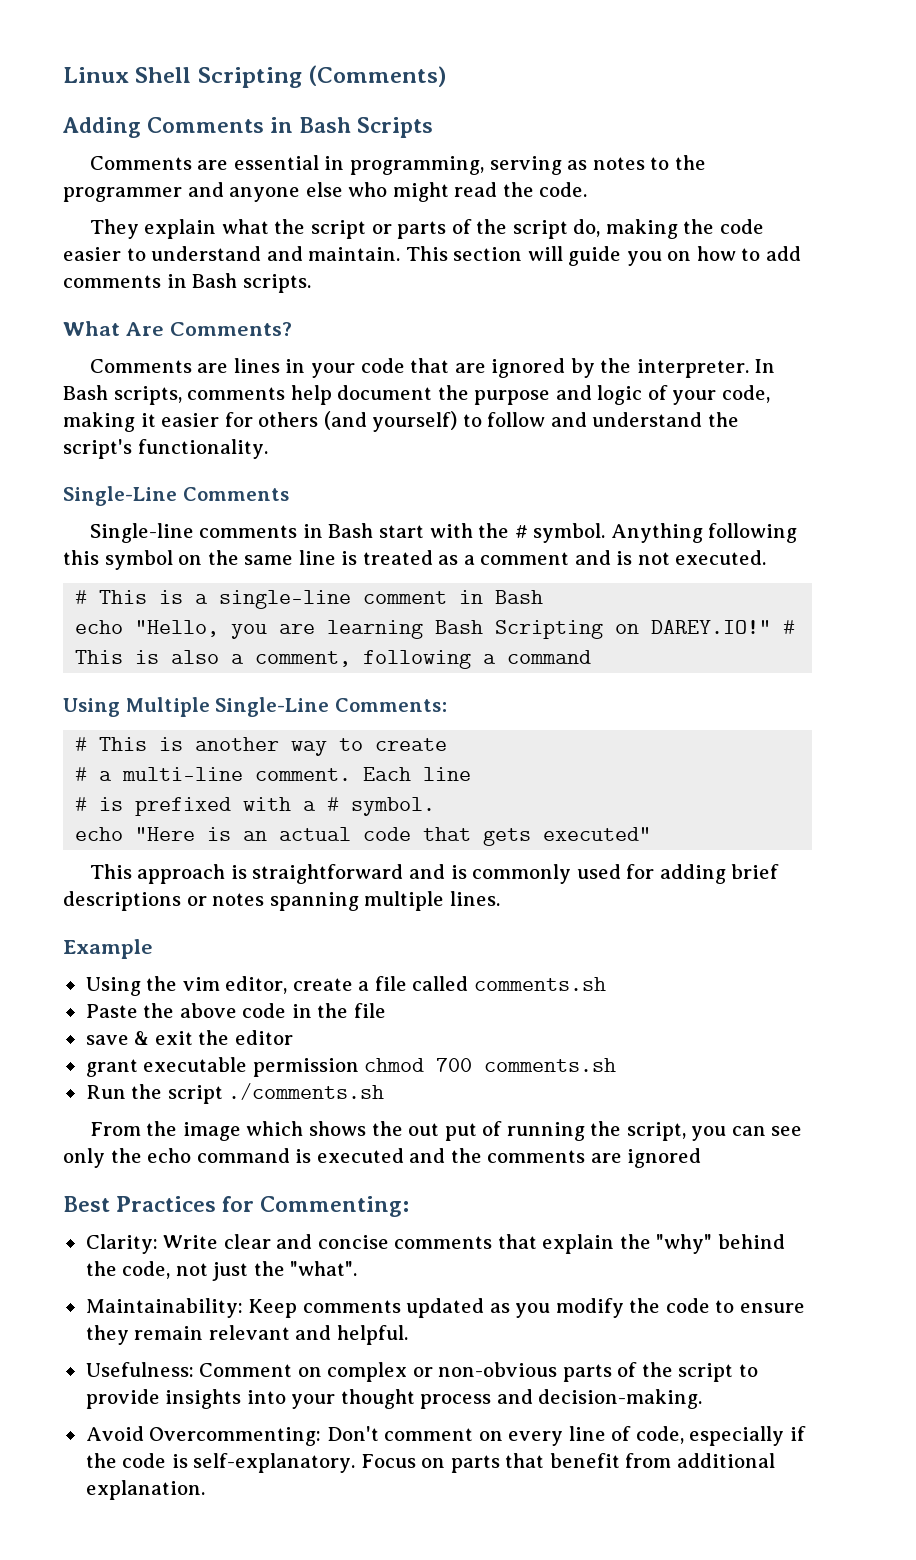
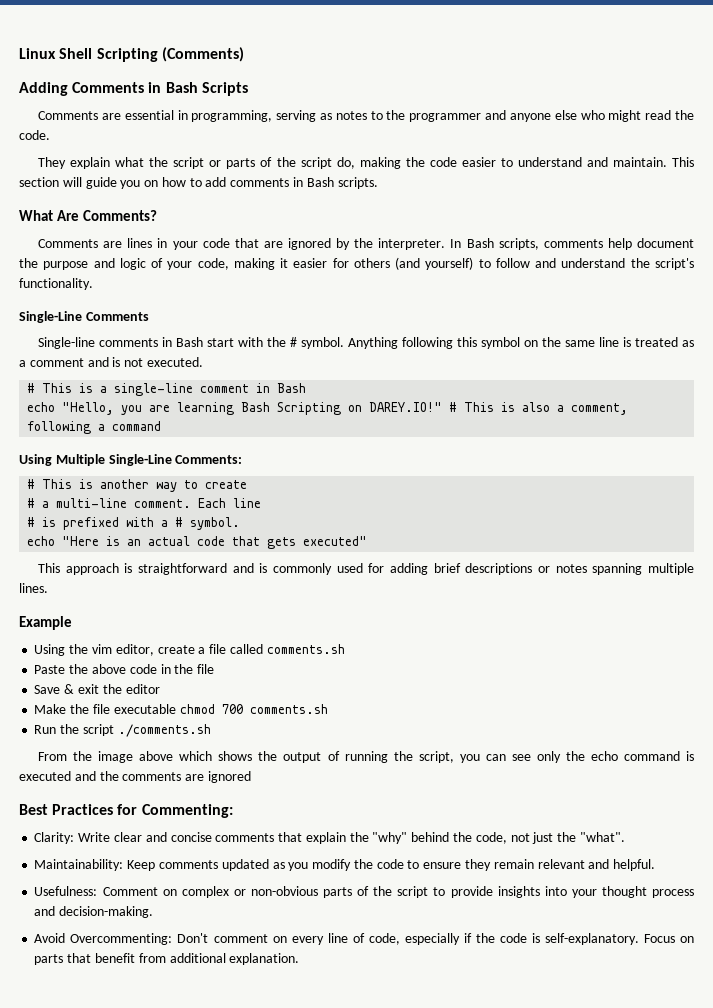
[85,1035,129,1045] save -> [34,685,61,694] Save
[85,1057,359,1077] grant executable permission -> [34,704,176,714] Make the file executable
(241, 1131) none -> [139,751,174,761] above
[408,1123,477,1141] out put -> [283,752,322,763] output

